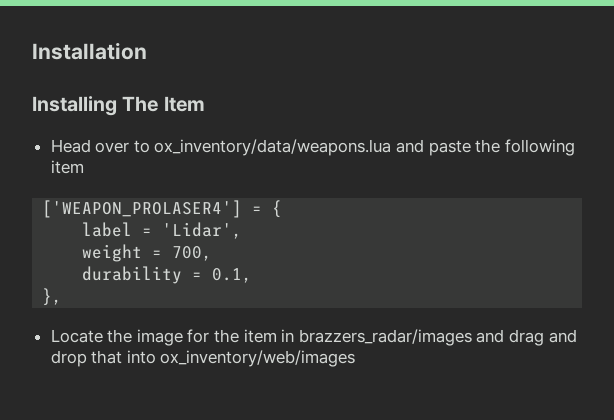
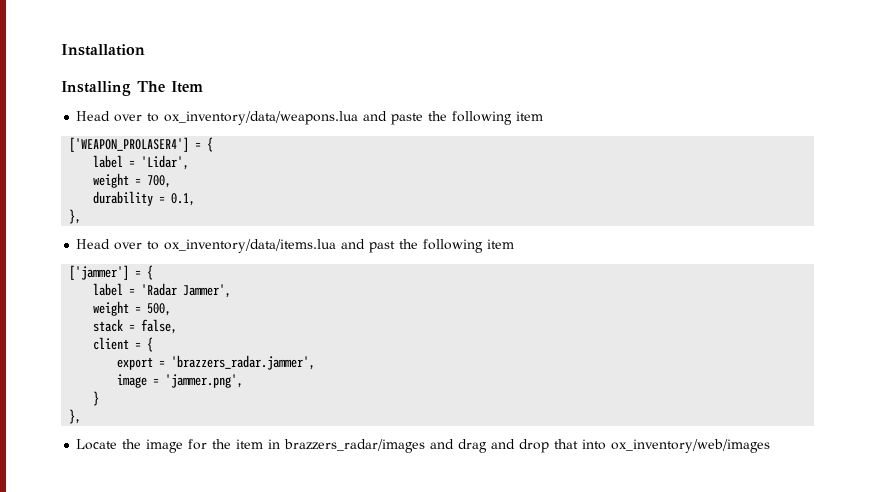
(63, 297) none -> [76,239,515,253] [69,265,154,280] [93,283,232,298] [93,301,172,316] [93,319,178,334] [93,337,154,352] [117,355,316,370] [117,374,244,388] [93,391,100,406] [69,409,82,424] // Head over to ox_inventory/data/items.lua and past the following item // ['jammer'] = { // label = 'Radar Jammer', // weight = 500, // stack = false, // client = { // export = 'brazzers_radar.jammer', // image = 'jammer.png', // } // },

